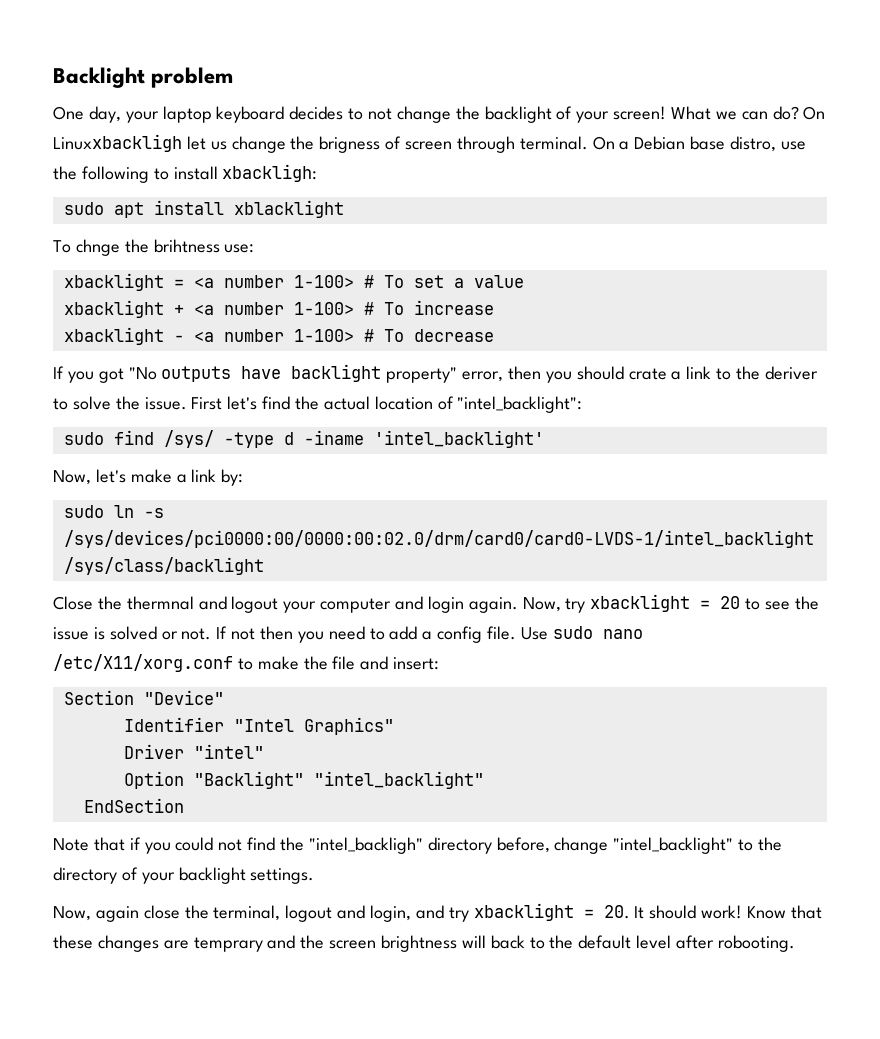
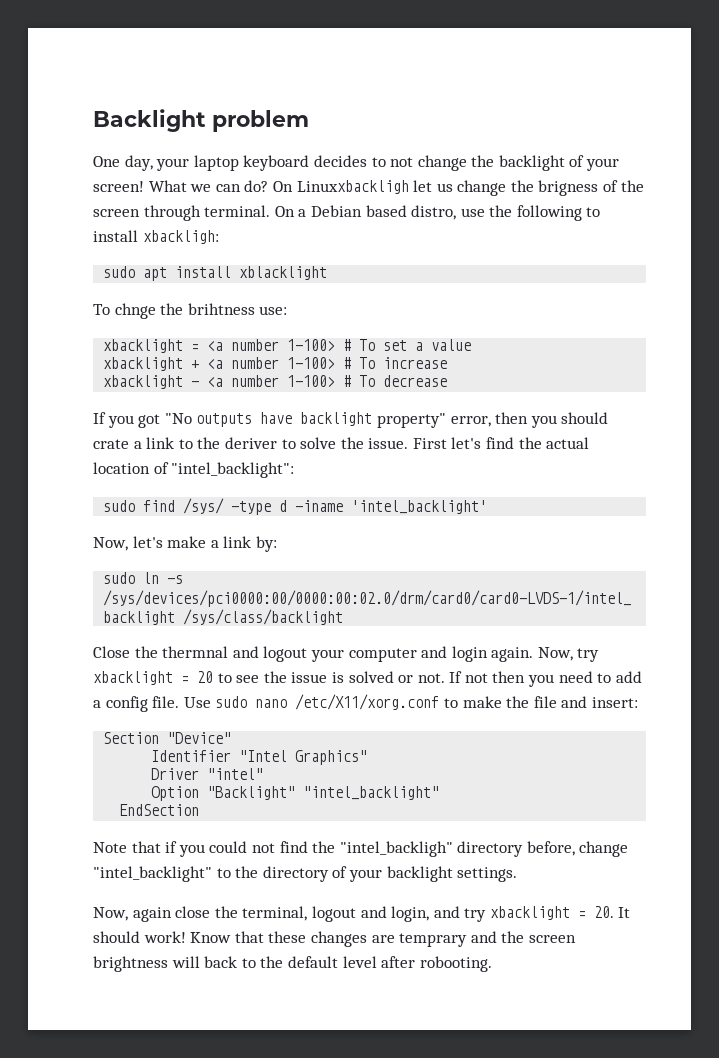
(402, 143) none -> [620,180,644,192] the
[690,136,726,150] base -> [365,205,407,217] based

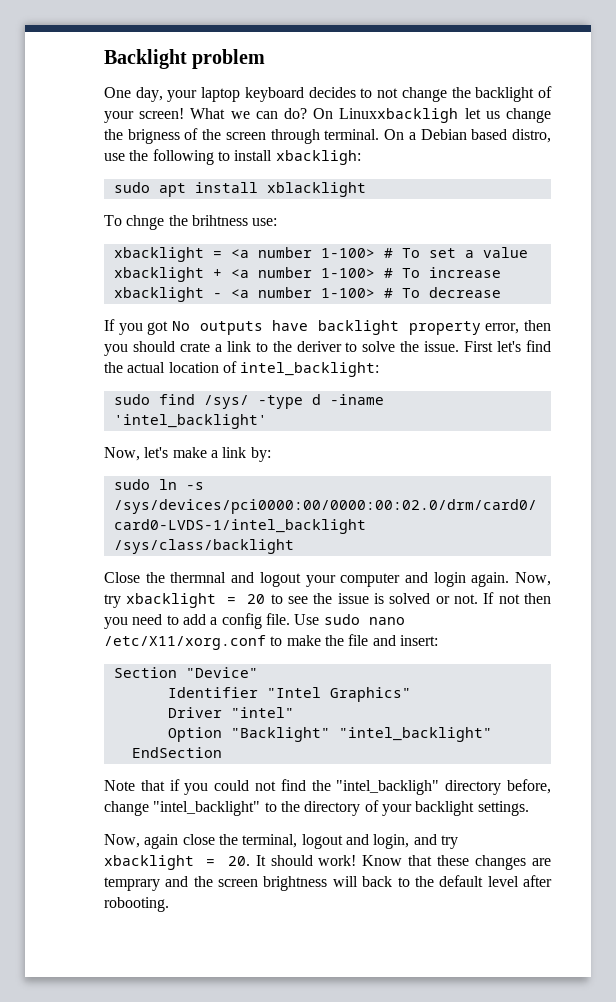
[164,413,192,424] "No -> [171,321,190,331] No
[376,413,446,428] property" -> [408,321,481,335] property
[171,462,295,478] "intel_backlight": -> [240,362,380,377] intel_backlight:

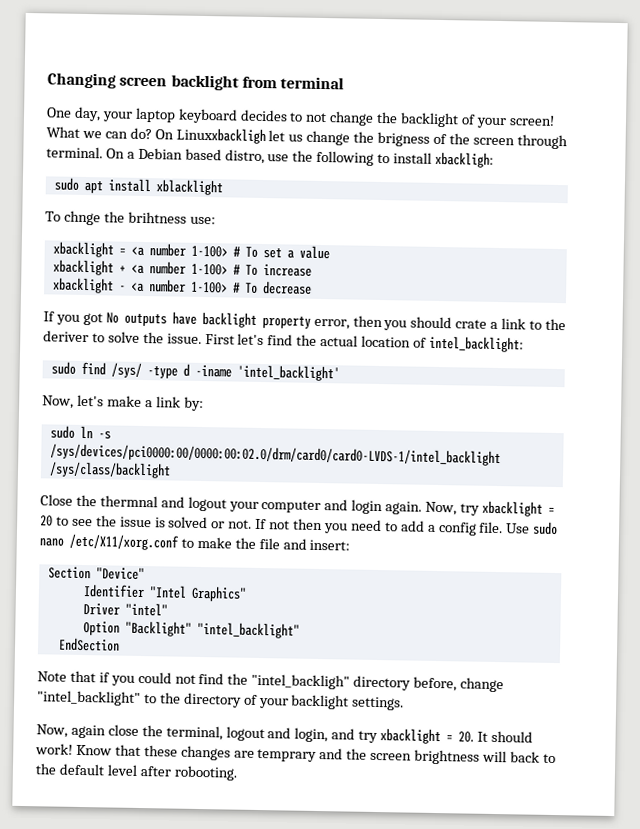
[104,49,266,69] Backlight problem -> [47,72,345,91] Changing screen backlight from terminal

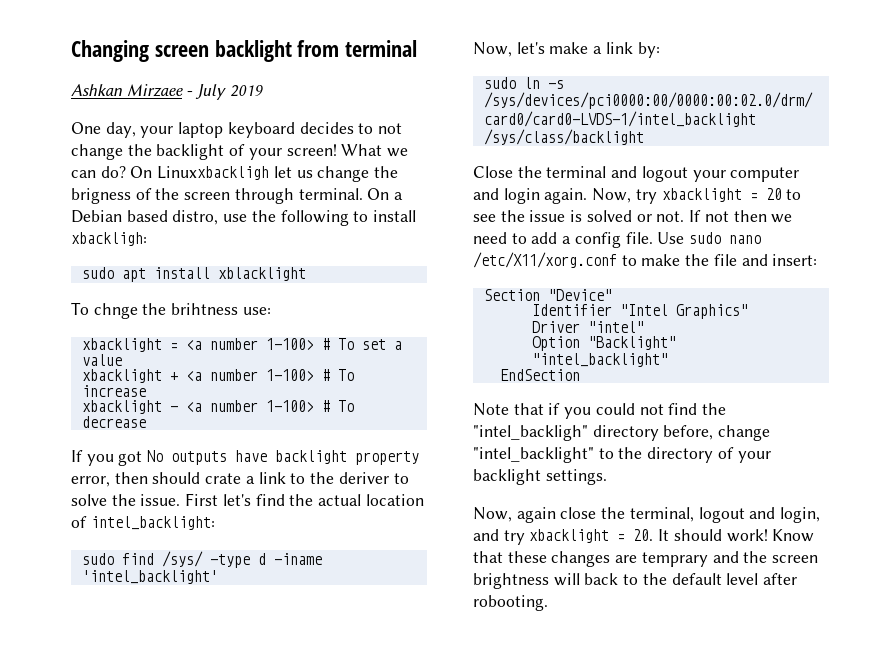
(345, 83) none -> [71,84,263,100] // Ashkan Mirzaee - July 2019
[383,320,408,331] you -> (148, 478) none
[99,495,158,508] thermnal -> [546,166,607,178] terminal
[322,523,348,534] you -> [771,214,793,223] we

